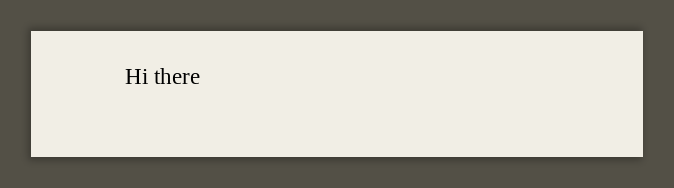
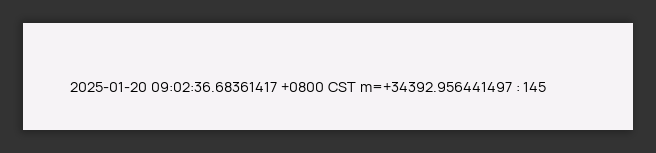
[125,68,201,84] Hi there -> [70,82,547,92] 2025-01-20 09:02:36.68361417 +0800 CST m=+34392.956441497 : 145

